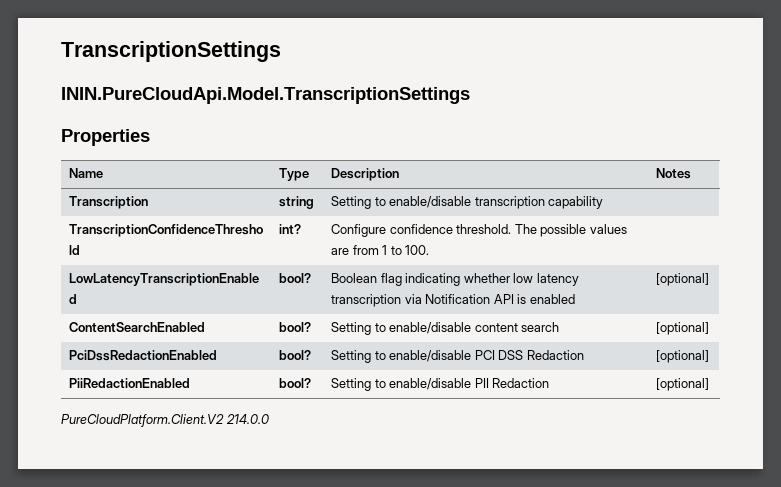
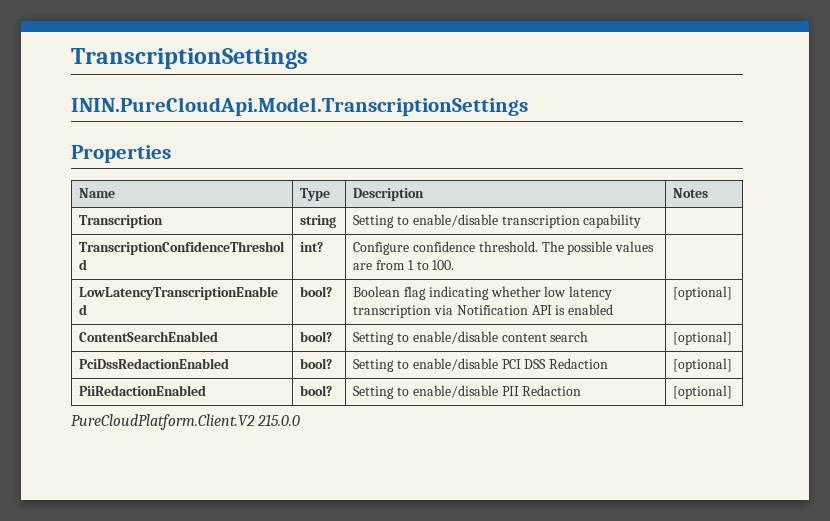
[225,414,270,424] 214.0.0 -> [257,414,301,426] 215.0.0

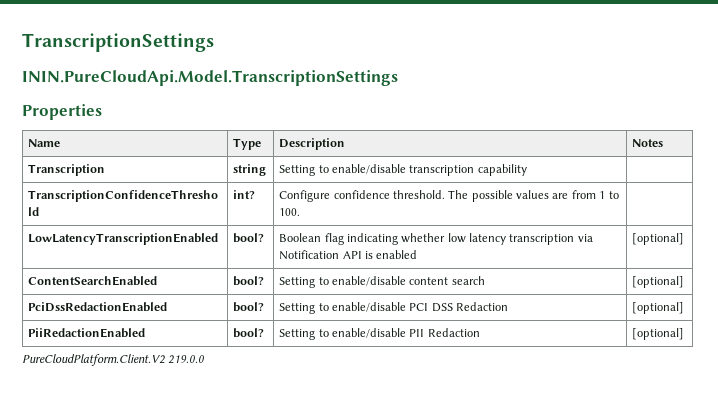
[257,414,301,426] 215.0.0 -> [168,355,205,364] 219.0.0

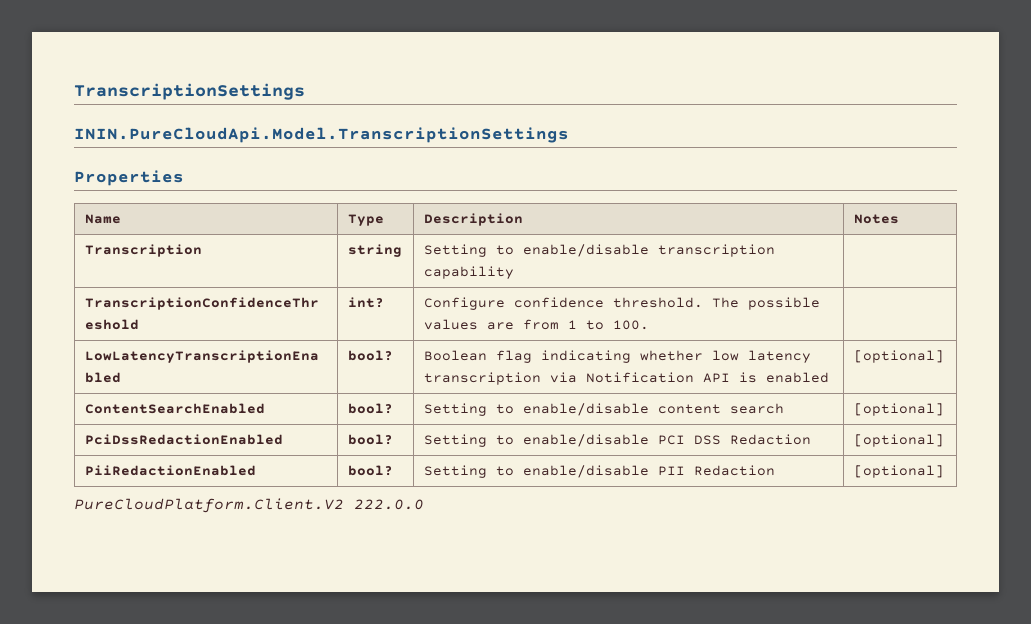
[168,355,205,364] 219.0.0 -> [354,499,424,510] 222.0.0

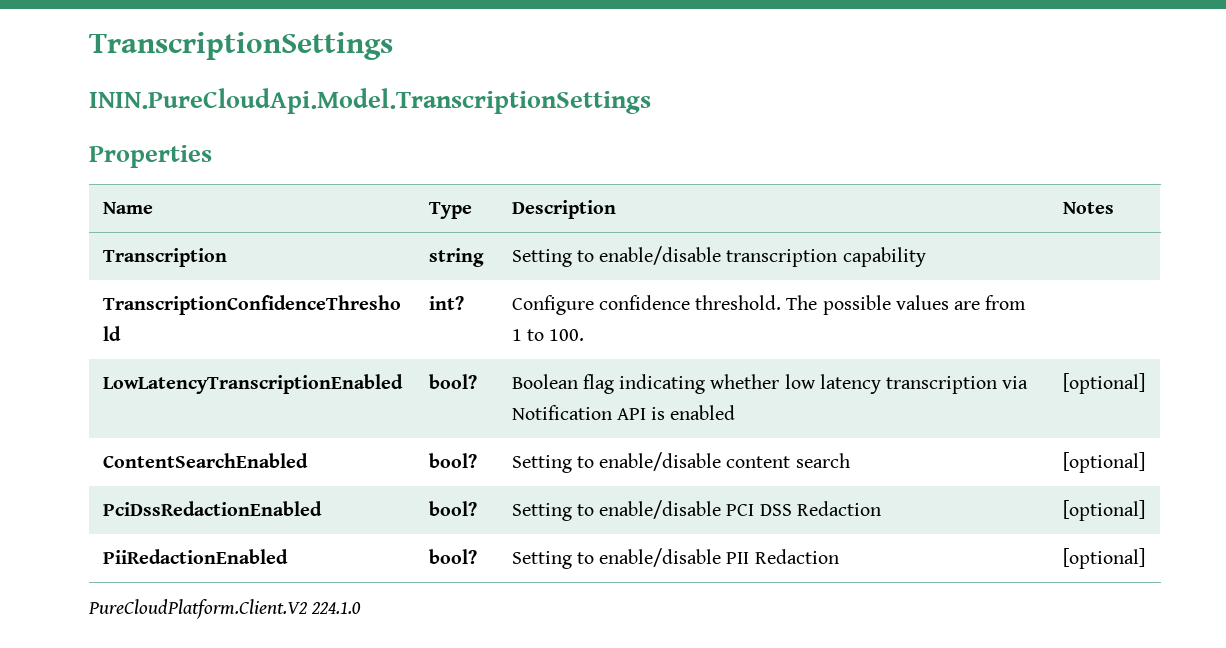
[354,499,424,510] 222.0.0 -> [311,602,362,614] 224.1.0

